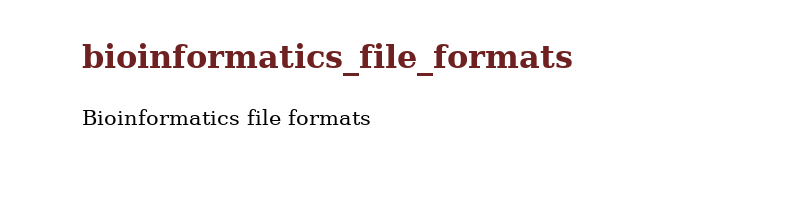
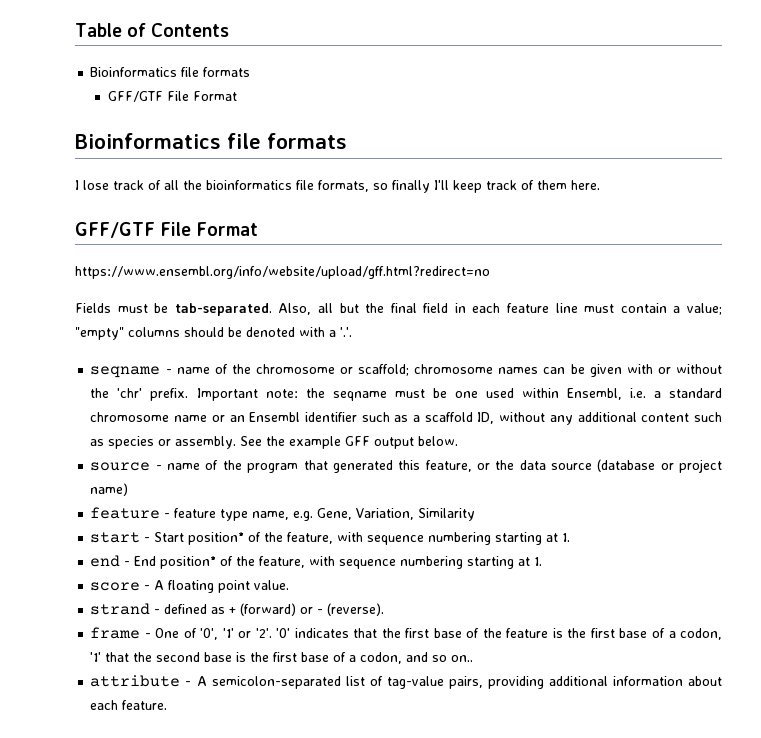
[82,43,573,76] [82,109,371,125] bioinformatics_file_formats // Bioinformatics file formats -> [75,23,230,37] [90,67,251,77] [107,91,237,102] [75,133,347,149] [75,180,600,193] [75,222,259,238] [75,266,490,279] [75,303,722,316] [75,327,352,340] [90,364,723,378] [90,388,722,401] [90,412,722,425] [90,436,459,449] [90,459,723,473] [90,483,129,496] [90,507,476,521] [90,532,571,545] [90,555,543,569] [90,580,290,593] [90,603,385,616] [90,627,723,640] [90,652,474,664] [90,675,722,689] [90,700,168,710] Table of Contents // Bioinformatics file formats // GFF/GTF File Format // Bioinformatics file formats // I lose track of all the bioinformatics file formats, so finally I'll keep track of them here. // GFF/GTF File Format // https://www.ensembl.org/info/website/upload/gff.html?redirect=no // Fields must be tab-separated. Also, all but the final field in each feature line must contain a value; "empty" columns should be denoted with a '.'. // seqname - name of the chromosome or scaffold; chromosome names can be given with or without the 'chr' prefix. Important note: the seqname must be one used within Ensembl, i.e. a standard chromosome name or an Ensembl identifier such as a scaffold ID, without any additional content such as species or assembly. See the example GFF output below. // source - name of the program that generated this feature, or the data source (database or project name) // feature - feature type name, e.g. Gene, Variation, Similarity // start - Start position* of the feature, with sequence numbering starting at 1. // end - End position* of the feature, with sequence numbering starting at 1. // score - A floating point value. // strand - defined as + (forward) or - (reverse). // frame - One of '0', '1' or '2'. '0' indicates that the first base of the feature is the first base of a codon, '1' that the second base is the first base of a codon, and so on.. // attribute - A semicolon-separated list of tag-value pairs, providing additional information about each feature.

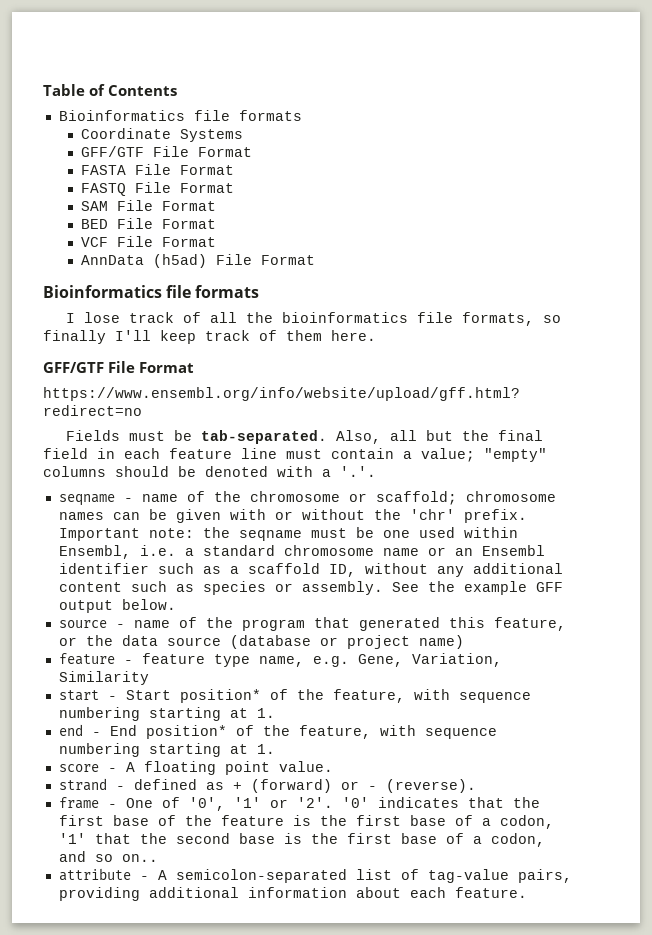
[107,91,237,102] // GFF/GTF File Format -> [80,128,243,142] [80,146,252,157] [80,164,234,175] [80,182,234,196] [80,200,216,211] [80,218,216,229] [80,236,216,247] [80,254,315,268] // Coordinate Systems // GFF/GTF File Format // FASTA File Format // FASTQ File Format // SAM File Format // BED File Format // VCF File Format // AnnData (h5ad) File Format

